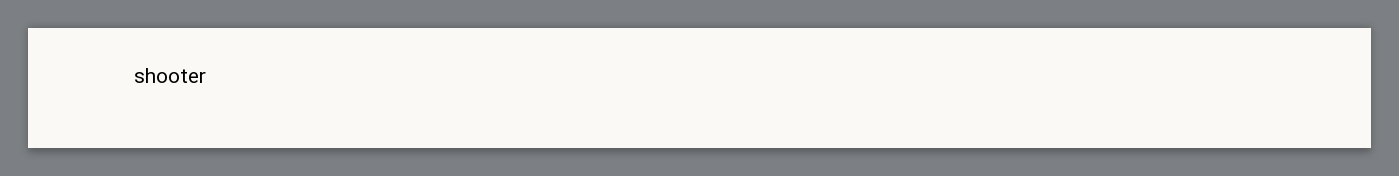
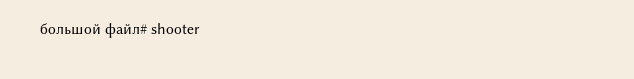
(134, 75) none -> [40,23,148,38] большой файл#

